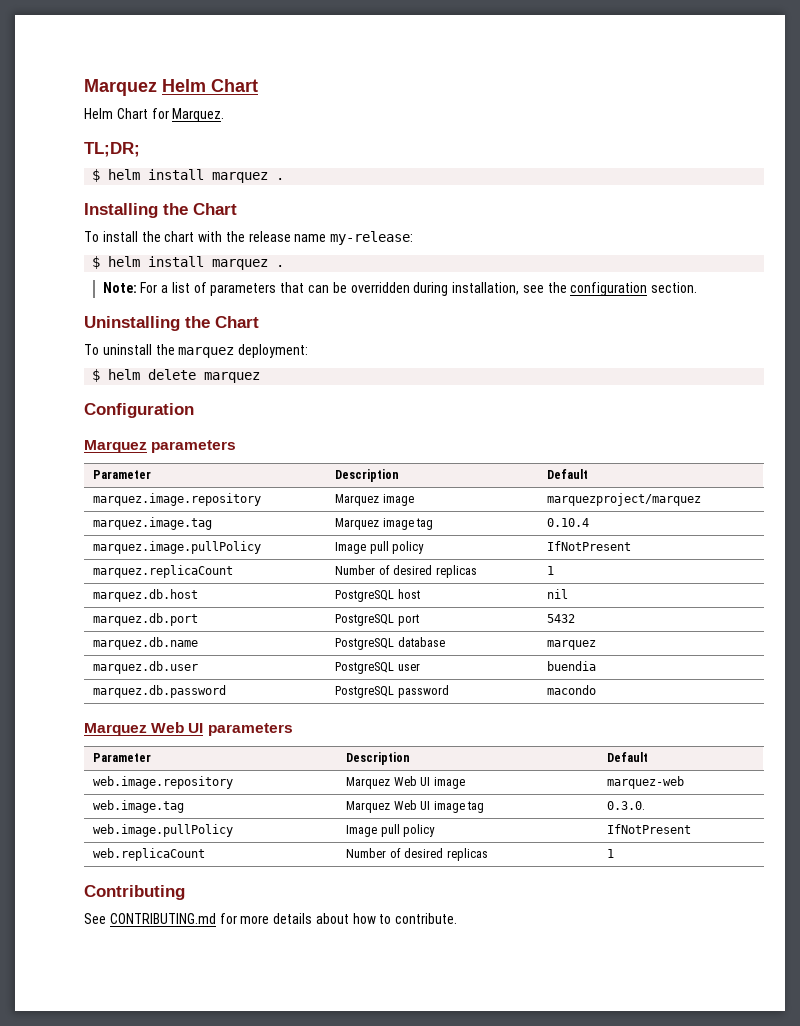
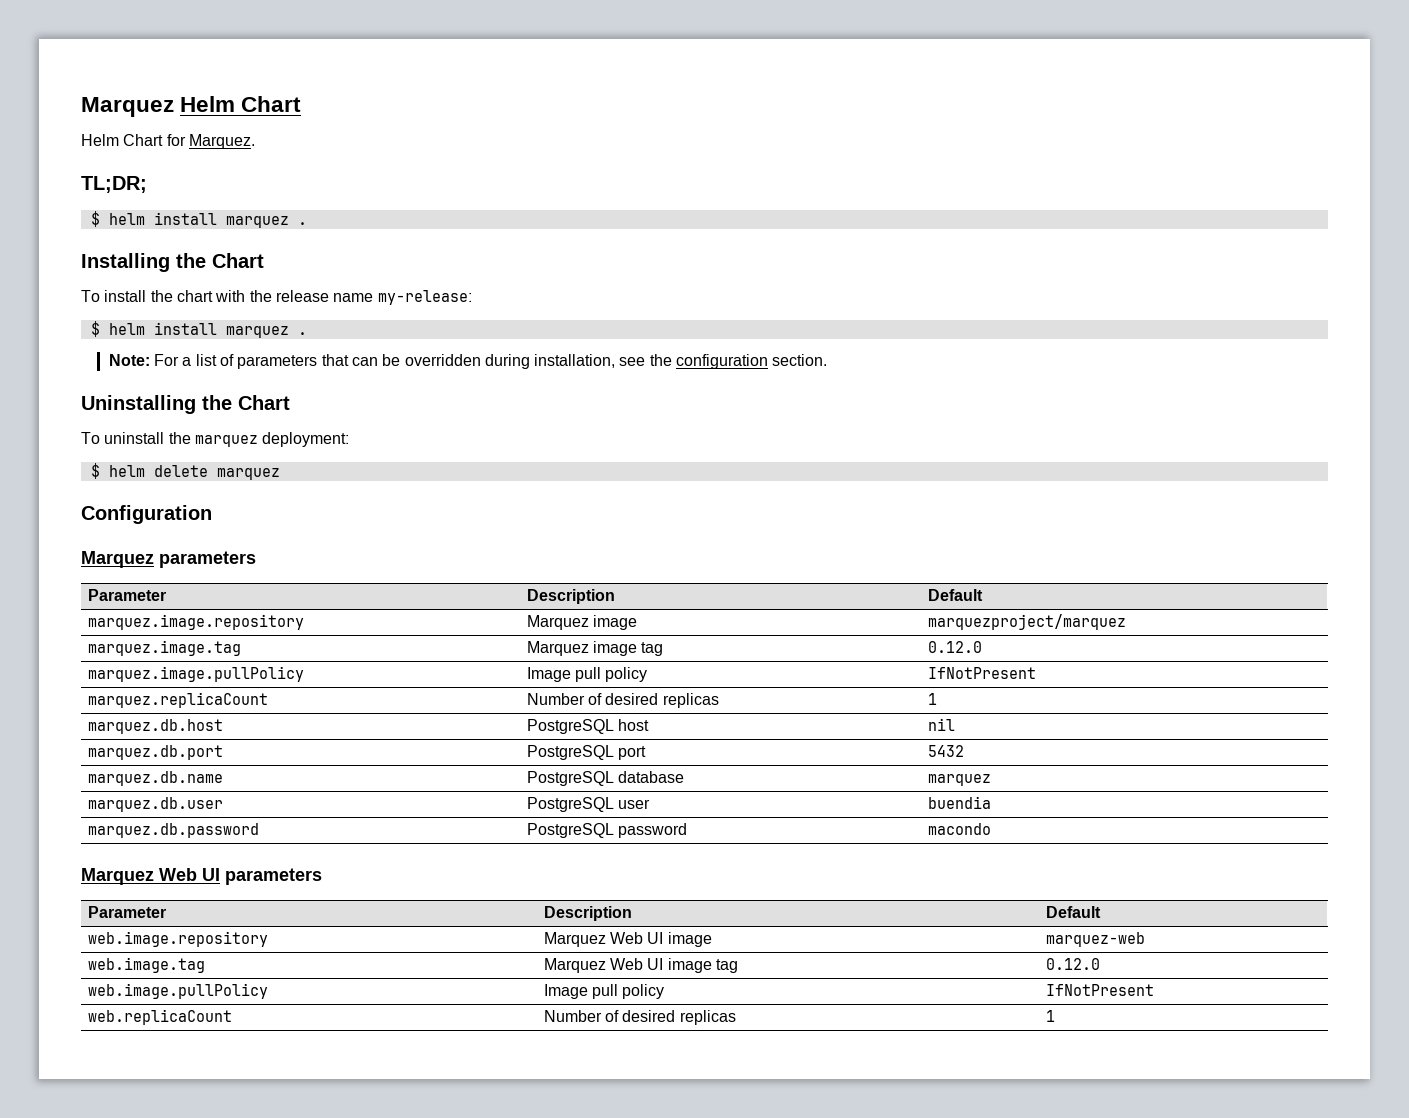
[547,518,590,527] 0.10.4 -> [927,641,982,653] 0.12.0
[607,801,646,810] 0.3.0. -> [1045,958,1100,970] 0.12.0
[84,885,185,900] [84,913,458,924] // Contributing // See CONTRIBUTING.md for more details about how to contribute. -> (1055, 1016) none

